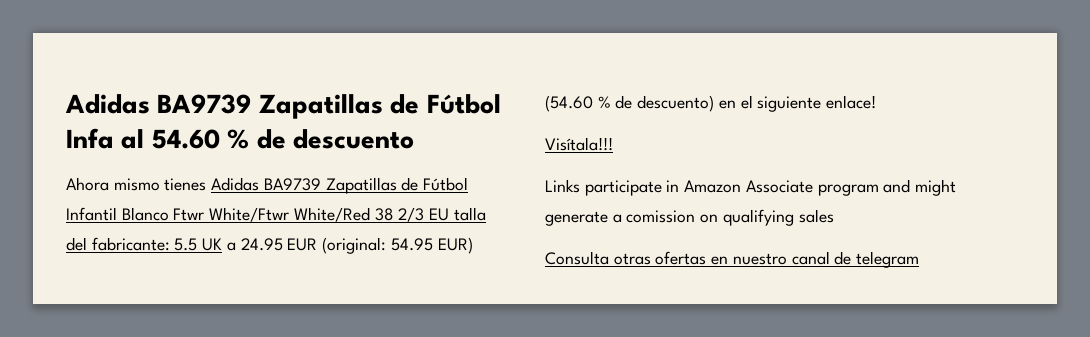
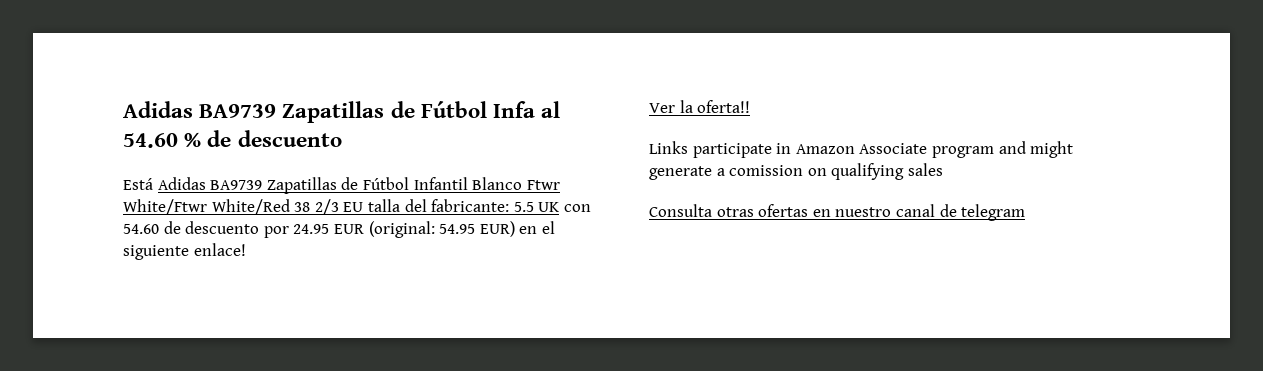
[66,177,207,191] Ahora mismo tienes -> [123,178,153,190] Está
[226,242,236,251] a -> [563,204,591,212] [123,221,289,238] con 54.60 de descuento por
[545,95,715,112] (54.60 % de descuento) -> (515, 229) none
[545,137,613,151] Visítala!!! -> [649,100,751,113] Ver la oferta!!

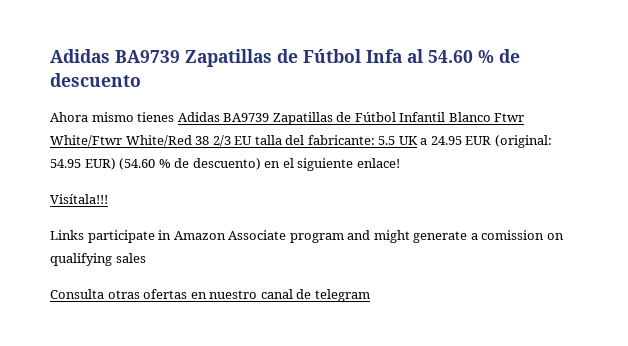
[123,178,153,190] Está -> [50,112,175,122] Ahora mismo tienes
[563,204,591,212] [123,221,289,238] con 54.60 de descuento por -> [420,138,428,145] a
(515, 229) none -> [119,158,261,170] (54.60 % de descuento)
[649,100,751,113] Ver la oferta!! -> [50,194,108,204] Visítala!!!

